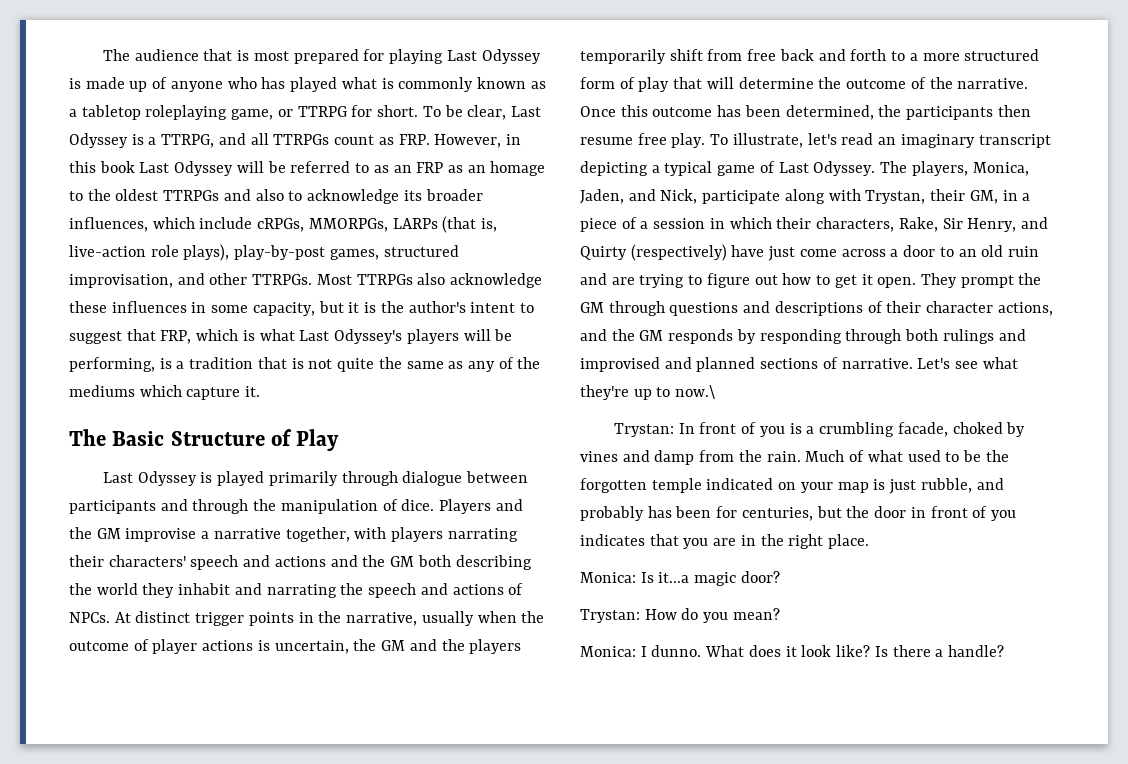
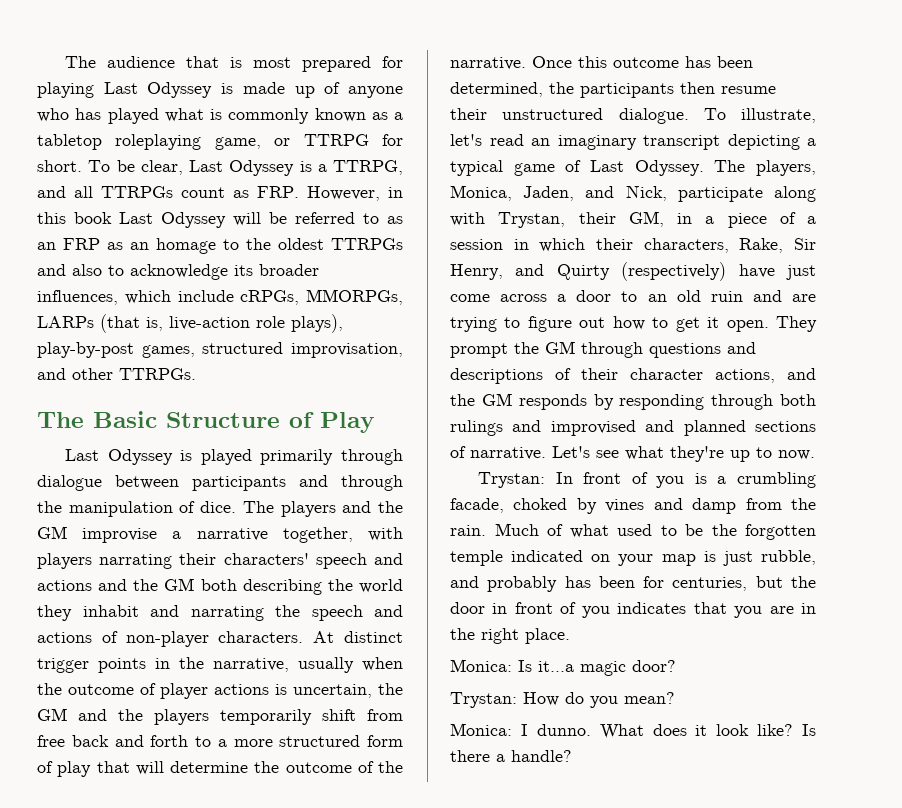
[316,273,543,288] [69,301,534,316] [69,329,513,344] [69,357,541,372] [69,385,261,400] Most TTRPGs also acknowledge these influences in some capacity, but it is the author's intent to suggest that FRP, which is what Last Odyssey's players will be performing, is a tradition that is not quite the same as any of the mediums which capture it. -> (196, 374) none
[439,499,492,514] Players -> [242,501,336,517] The players
[69,612,110,623] NPCs. -> [125,631,304,647] non-player characters.
[637,133,706,148] free play. -> [450,108,689,124] their unstructured dialogue.
[675,385,716,399] now.\ -> [778,450,815,460] now.

